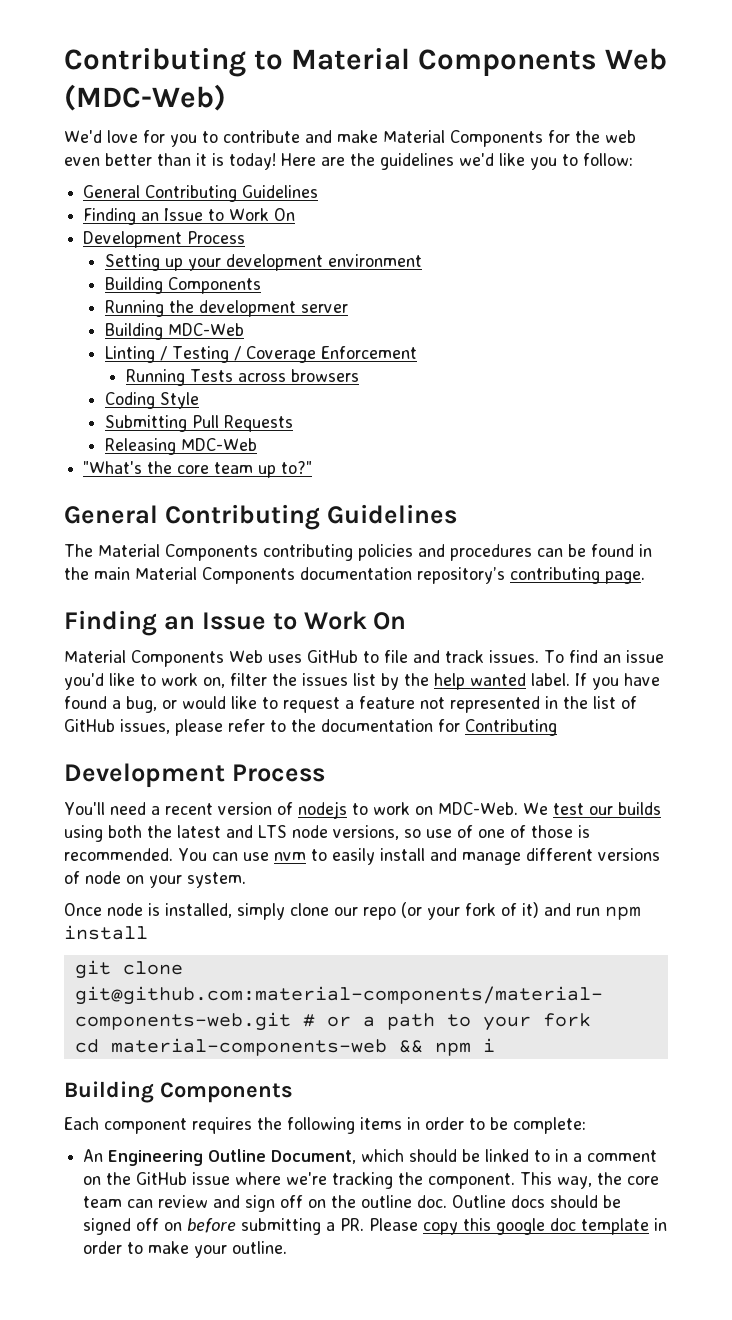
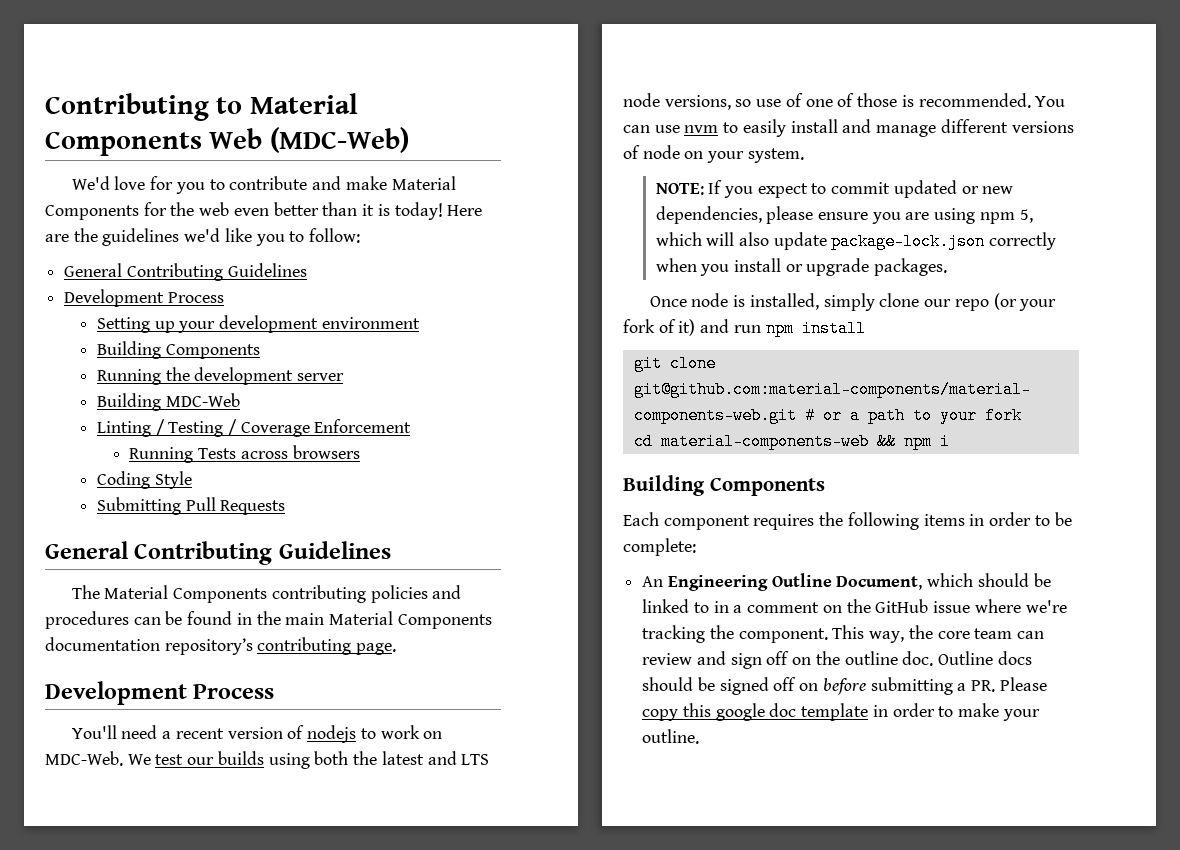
[83,208,296,225] // Finding an Issue to Work On -> (307, 270) none
[104,438,257,455] [83,461,313,478] // Releasing MDC-Web // "What's the core team up to?" -> (286, 507) none
[64,610,407,636] [64,650,664,667] [64,673,660,690] [64,696,637,713] [64,719,557,736] // Finding an Issue to Work On // Material Components Web uses GitHub to file and track issues. To find an issue you'd like to work on, filter the issues list by the help wanted label. If you have found a bug, or would like to request a feature not represented in the list of GitHub issues, please refer to the documentation for Contributing -> (397, 649) none
(246, 880) none -> [655,180,1014,198] [655,206,1033,224] [655,232,1057,250] [655,258,948,276] // NOTE: If you expect to commit updated or new dependencies, please ensure you are using npm 5, which will also update package-lock.json correctly when you install or upgrade packages.

